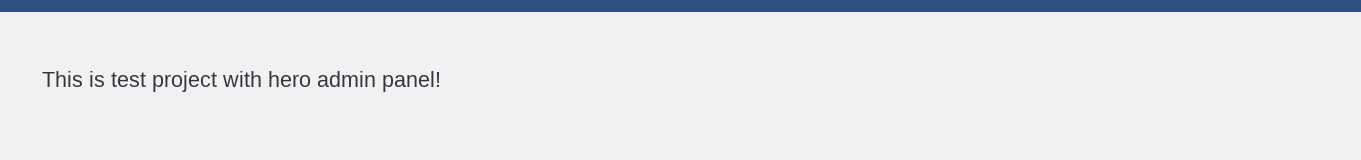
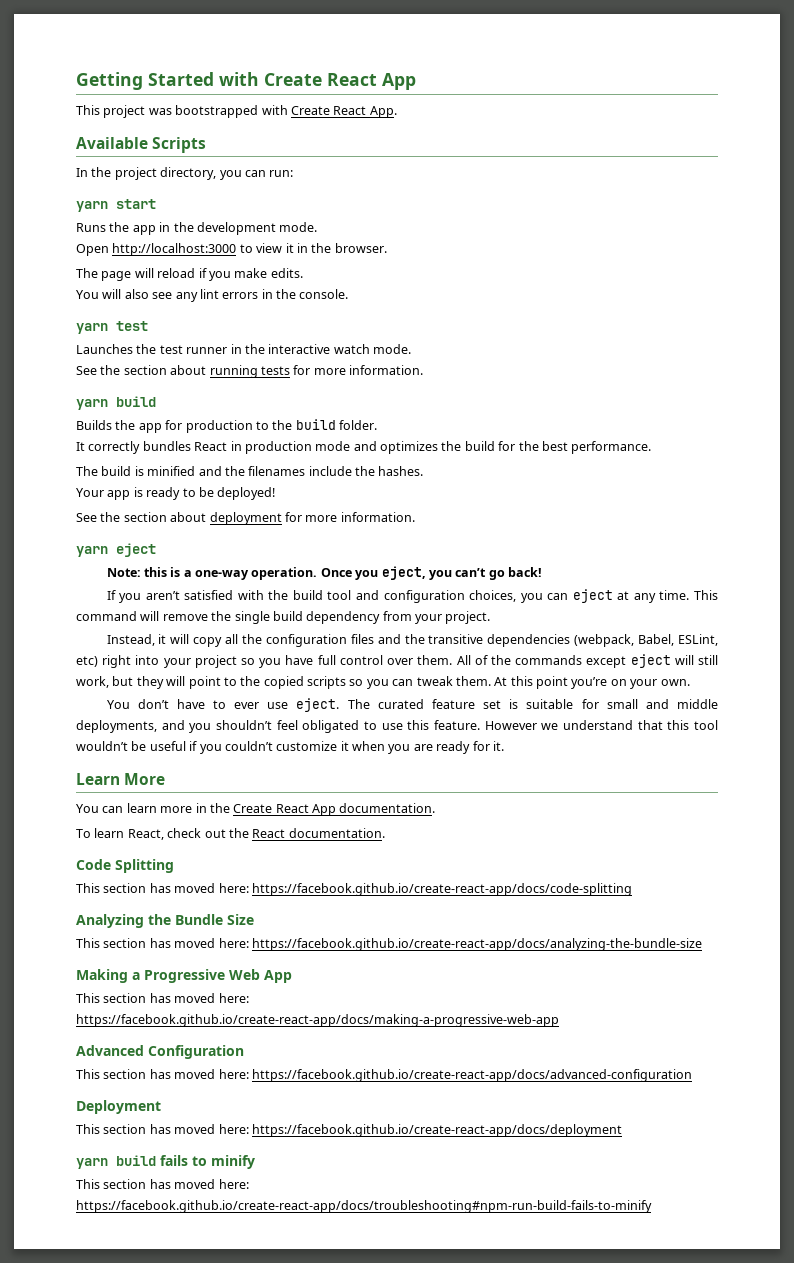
[42,71,441,92] This is test project with hero admin panel! -> [76,72,416,90] [76,105,397,118] [76,137,207,153] [76,167,294,180] [76,199,156,212] [76,222,318,235] [76,243,387,256] [76,268,303,281] [76,289,349,302] [76,321,148,334] [76,344,411,354] [76,365,423,378] [76,396,156,410] [76,419,377,433] [76,441,652,454] [76,466,424,476] [76,487,276,500] [76,512,415,525] [76,543,156,557] [106,566,543,580] [106,589,719,603] [76,611,491,624] [106,634,718,647] [76,654,719,668] [76,676,690,689] [106,698,718,712] [76,720,718,733] [76,741,504,754] [76,773,166,785] [76,803,436,816] [76,828,385,840] [76,859,174,873] [76,883,632,896] [76,914,254,928] [76,938,702,951] [76,969,292,983] [76,993,249,1003] [76,1014,559,1027] [76,1045,244,1059] [76,1069,692,1082] [76,1100,161,1114] [76,1124,622,1137] [76,1155,255,1169] [76,1179,249,1189] [76,1200,652,1213] Getting Started with Create React App // This project was bootstrapped with Create React App. // Available Scripts // In the project directory, you can run: // yarn start // Runs the app in the development mode. // Open http://localhost:3000 to view it in the browser. // The page will reload if you make edits. // You will also see any lint errors in the console. // yarn test // Launches the test runner in the interactive watch mode. // See the section about running tests for more information. // yarn build // Builds the app for production to the build folder. // It correctly bundles React in production mode and optimizes the build for the best performance. // The build is minified and the filenames include the hashes. // Your app is ready to be deployed! // See the section about deployment for more information. // yarn eject // Note: this is a one-way operation. Once you eject, you can’t go back! // If you aren’t satisfied with the build tool and configuration choices, you can eject at any time. This command will remove the single build dependency from your project. // Instead, it will copy all the configuration files and the transitive dependencies (webpack, Babel, ESLint, etc) right into your project so you have full control over them. All of the commands except eject will still work, but they will point to the copied scripts so you can tweak them. At this point you’re on your own. // You don’t have to ever use eject. The curated feature set is suitable for small and middle deployments, and you shouldn’t feel obligated to use this feature. However we understand that this tool wouldn’t be useful if you couldn’t customize it when you are ready for it. // Learn More // You can learn more in the Create React App documentation. // To learn React, check out the React documentation. // Code Splitting // This section has moved here: https://facebook.github.io/create-react-app/docs/code-splitting // Analyzing the Bundle Size // This section has moved here: https://facebook.github.io/create-react-app/docs/analyzing-the-bundle-size // Making a Progressive Web App // This section has moved here: https://facebook.github.io/create-react-app/docs/making-a-progressive-web-app // Advanced Configuration // This section has moved here: https://facebook.github.io/create-react-app/docs/advanced-configuration // Deployment // This section has moved here: https://facebook.github.io/create-react-app/docs/deployment // yarn build fails to minify // This section has moved here: https://facebook.github.io/create-react-app/docs/troubleshooting#npm-run-build-fails-to-minify

